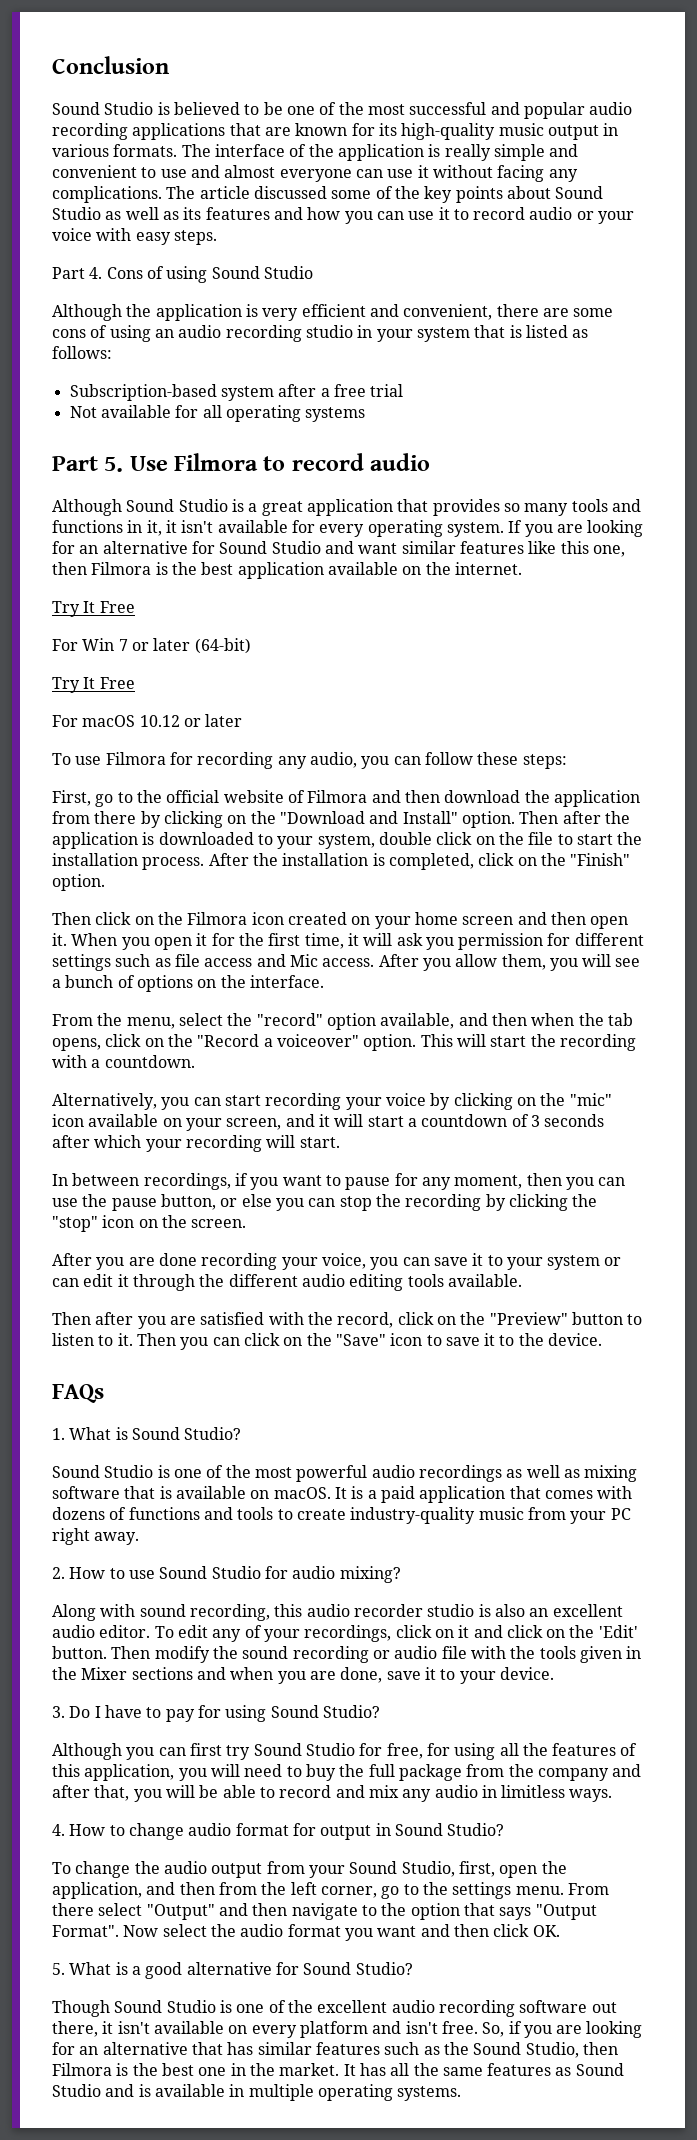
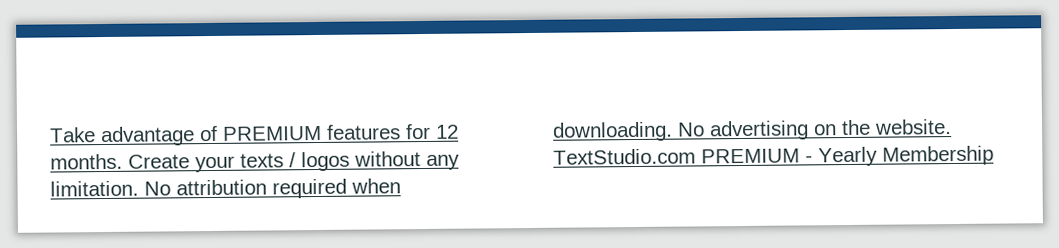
[52,56,169,74] [52,102,633,119] [52,123,619,140] [52,144,579,161] [52,165,578,182] [52,186,604,203] [52,207,635,224] [52,228,217,245] [52,266,313,283] [52,304,614,321] [52,325,589,342] [52,346,112,359] [69,384,404,401] [69,405,366,422] [52,453,431,472] [52,499,641,516] [52,520,644,537] [52,541,625,557] [52,562,522,579] [52,601,135,617] [52,638,251,654] [52,677,135,693] [52,714,243,727] [52,752,567,769] [52,790,640,807] [52,811,630,828] [52,832,643,849] [52,853,631,870] [52,874,105,891] [52,912,629,929] [52,933,644,950] [52,954,641,971] [52,975,324,992] [52,1013,633,1030] [52,1034,636,1051] [52,1055,195,1068] [52,1093,612,1110] [52,1114,605,1131] [52,1135,340,1152] [52,1173,626,1190] [52,1194,598,1211] [52,1215,247,1232] [52,1253,622,1270] [52,1274,522,1291] [52,1312,643,1329] [52,1333,603,1350] [52,1384,104,1403] [52,1427,242,1440] [52,1465,638,1482] [52,1486,633,1503] [52,1507,631,1524] [52,1528,140,1545] [52,1566,401,1583] [52,1604,623,1621] [52,1625,638,1642] [52,1646,642,1663] [52,1667,554,1684] [52,1705,380,1722] [52,1743,638,1760] [52,1764,642,1781] [52,1785,613,1802] [52,1823,505,1840] [52,1861,567,1878] [52,1882,609,1899] [52,1903,597,1920] [52,1924,560,1941] [52,1962,413,1979] [52,2000,617,2017] [52,2021,643,2038] [52,2042,618,2058] [52,2063,624,2076] [52,2084,462,2101] Conclusion // Sound Studio is believed to be one of the most successful and popular audio recording applications that are known for its high-quality music output in various formats. The interface of the application is really simple and convenient to use and almost everyone can use it without facing any complications. The article discussed some of the key points about Sound Studio as well as its features and how you can use it to record audio or your voice with easy steps. // Part 4. Cons of using Sound Studio // Although the application is very efficient and convenient, there are some cons of using an audio recording studio in your system that is listed as follows: // Subscription-based system after a free trial // Not available for all operating systems // Part 5. Use Filmora to record audio // Although Sound Studio is a great application that provides so many tools and functions in it, it isn't available for every operating system. If you are looking for an alternative for Sound Studio and want similar features like this one, then Filmora is the best application available on the internet. // Try It Free // For Win 7 or later (64-bit) // Try It Free // For macOS 10.12 or later // To use Filmora for recording any audio, you can follow these steps: // First, go to the official website of Filmora and then download the application from there by clicking on the "Download and Install" option. Then after the application is downloaded to your system, double click on the file to start the installation process. After the installation is completed, click on the "Finish" option. // Then click on the Filmora icon created on your home screen and then open it. When you open it for the first time, it will ask you permission for different settings such as file access and Mic access. After you allow them, you will see a bunch of options on the interface. // From the menu, select the "record" option available, and then when the tab opens, click on the "Record a voiceover" option. This will start the recording with a countdown. // Alternatively, you can start recording your voice by clicking on the "mic" icon available on your screen, and it will start a countdown of 3 seconds after which your recording will start. // In between recordings, if you want to pause for any moment, then you can use the pause button, or else you can stop the recording by clicking the "stop" icon on the screen. // After you are done recording your voice, you can save it to your system or can edit it through the different audio editing tools available. // Then after you are satisfied with the record, click on the "Preview" button to listen to it. Then you can click on the "Save" icon to save it to the device. // FAQs // 1. What is Sound Studio? // Sound Studio is one of the most powerful audio recordings as well as mixing software that is available on macOS. It is a paid application that comes with dozens of functions and tools to create industry-quality music from your PC right away. // 2. How to use Sound Studio for audio mixing? // Along with sound recording, this audio recorder studio is also an excellent audio editor. To edit any of your recordings, click on it and click on the 'Edit' button. Then modify the sound recording or audio file with the tools given in the Mixer sections and when you are done, save it to your device. // 3. Do I have to pay for using Sound Studio? // Although you can first try Sound Studio for free, for using all the features of this application, you will need to buy the full package from the company and after that, you will be able to record and mix any audio in limitless ways. // 4. How to change audio format for output in Sound Studio? // To change the audio output from your Sound Studio, first, open the application, and then from the left corner, go to the settings menu. From there select "Output" and then navigate to the option that says "Output Format". Now select the audio format you want and then click OK. // 5. What is a good alternative for Sound Studio? // Though Sound Studio is one of the excellent audio recording software out there, it isn't available on every platform and isn't free. So, if you are looking for an alternative that has similar features such as the Sound Studio, then Filmora is the best one in the market. It has all the same features as Sound Studio and is available in multiple operating systems. -> [50,123,459,147] [50,151,460,173] [50,178,401,199] [552,119,952,142] [553,145,994,167] Take advantage of PREMIUM features for 12 months. Create your texts / logos without any limitation. No attribution required when downloading. No advertising on the website. TextStudio.com PREMIUM - Yearly Membership

